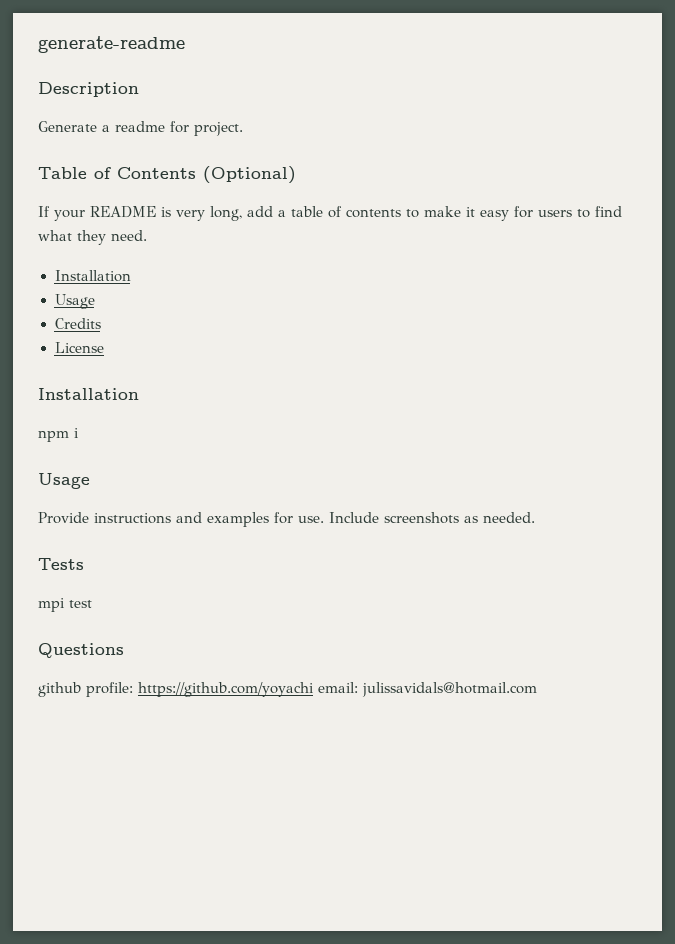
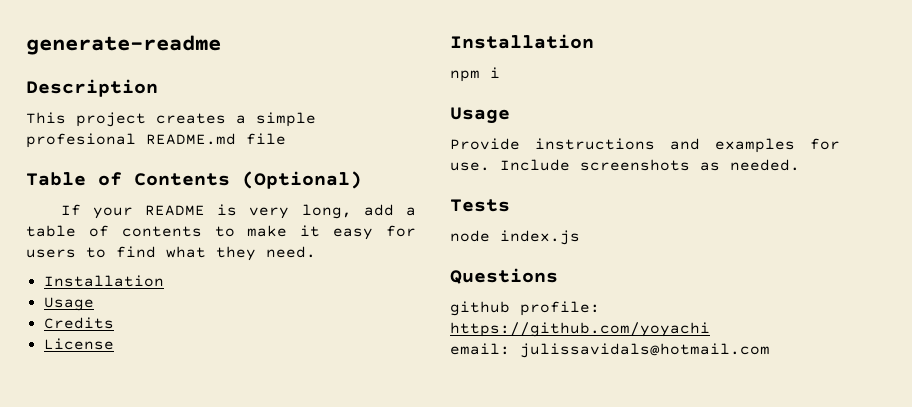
[38,121,243,136] Generate a readme for project. -> [26,112,316,127] [26,133,286,148] This project creates a simple profesional README.md file
[38,598,92,612] mpi test -> [450,230,580,245] node index.js
(314, 689) none -> (710, 329) //

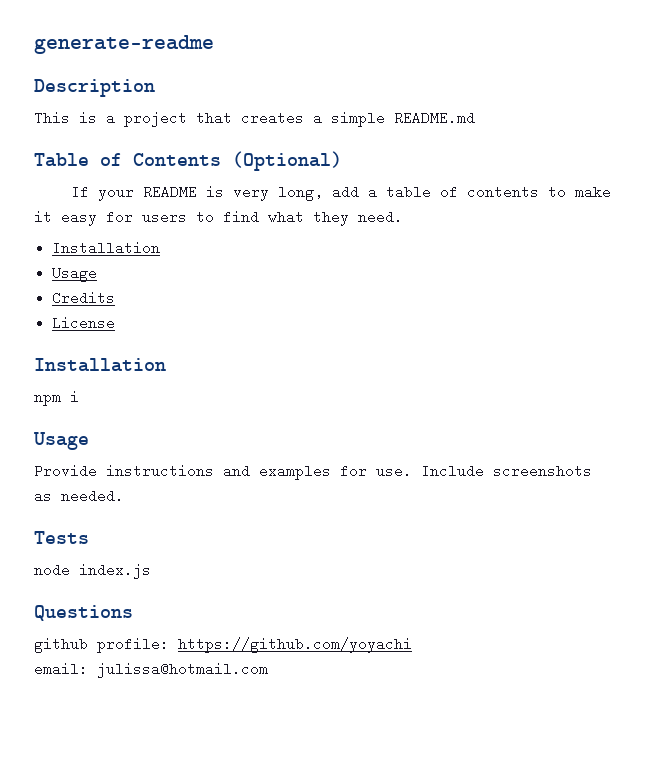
[76,112,146,127] project -> [79,111,232,127] is a project that
[26,133,136,148] profesional -> (385, 119) none
[246,133,286,145] file -> (475, 118) none
[520,343,770,358] julissavidals@hotmail.com -> [97,662,268,678] julissa@hotmail.com

